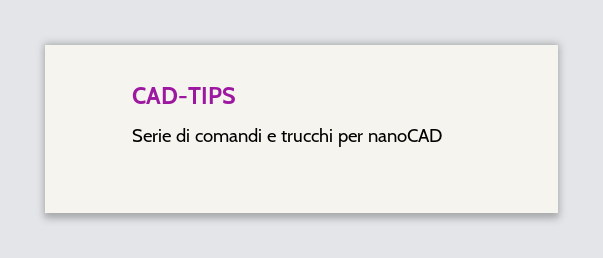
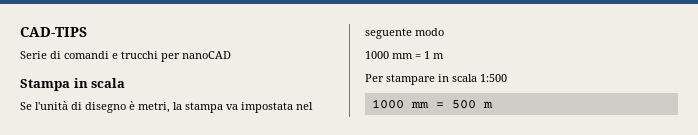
(442, 135) none -> [20,78,126,91] [20,101,313,113] [365,28,444,39] [365,51,444,59] [365,74,507,85] [371,99,493,109] // Stampa in scala // Se l'unità di disegno è metri, la stampa va impostata nel seguente modo // 1000 mm = 1 m // Per stampare in scala 1:500 // 1000 mm = 500 m

